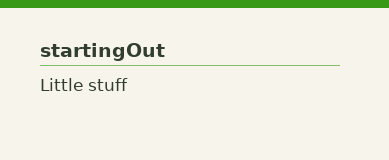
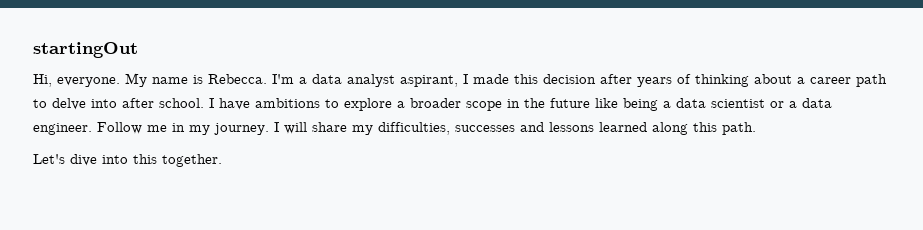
[40,78,128,91] Little stuff -> [33,73,887,87] [33,98,832,111] [33,122,756,135] [33,154,222,167] Hi, everyone. My name is Rebecca. I'm a data analyst aspirant, I made this decision after years of thinking about a career path to delve into after school. I have ambitions to explore a broader scope in the future like being a data scientist or a data engineer. Follow me in my journey. I will share my difficulties, successes and lessons learned along this path. // Let's dive into this together.

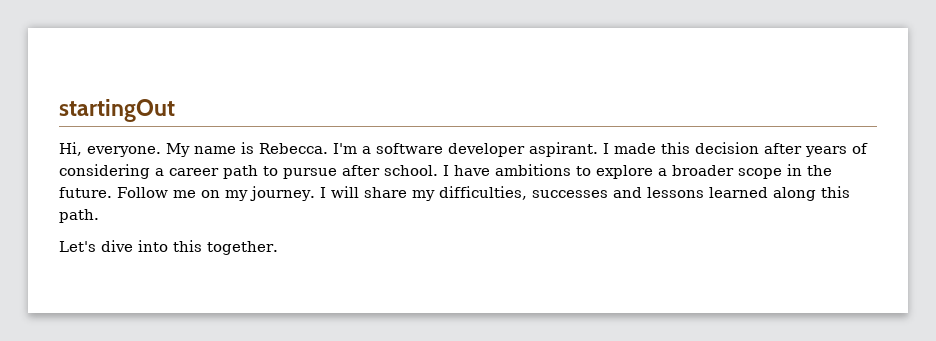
[312,74,458,87] data analyst aspirant, -> [376,142,598,157] software developer aspirant.
[695,74,792,87] thinking about -> [59,164,150,179] considering
[52,98,117,110] delve into -> [283,168,337,179] pursue
[550,98,832,111] [33,123,92,135] future like being a data scientist or a data engineer. -> [59,187,112,198] future.
[172,123,185,132] in -> [201,190,220,198] on

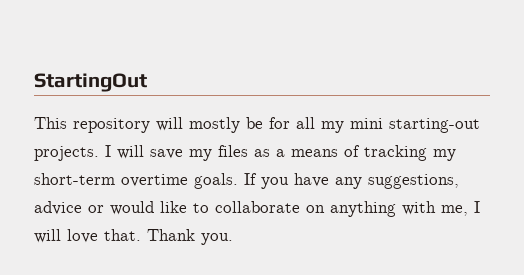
[59,99,175,122] [59,142,868,157] [59,164,832,179] [59,186,850,201] [59,209,99,223] [59,240,278,255] startingOut // Hi, everyone. My name is Rebecca. I'm a software developer aspirant. I made this decision after years of considering a career path to pursue after school. I have ambitions to explore a broader scope in the future. Follow me on my journey. I will share my difficulties, successes and lessons learned along this path. // Let's dive into this together. -> [34,73,147,92] [34,117,480,133] [34,145,456,161] [34,173,459,189] [34,201,480,217] [34,229,233,245] StartingOut // This repository will mostly be for all my mini starting-out projects. I will save my files as a means of tracking my short-term overtime goals. If you have any suggestions, advice or would like to collaborate on anything with me, I will love that. Thank you.

